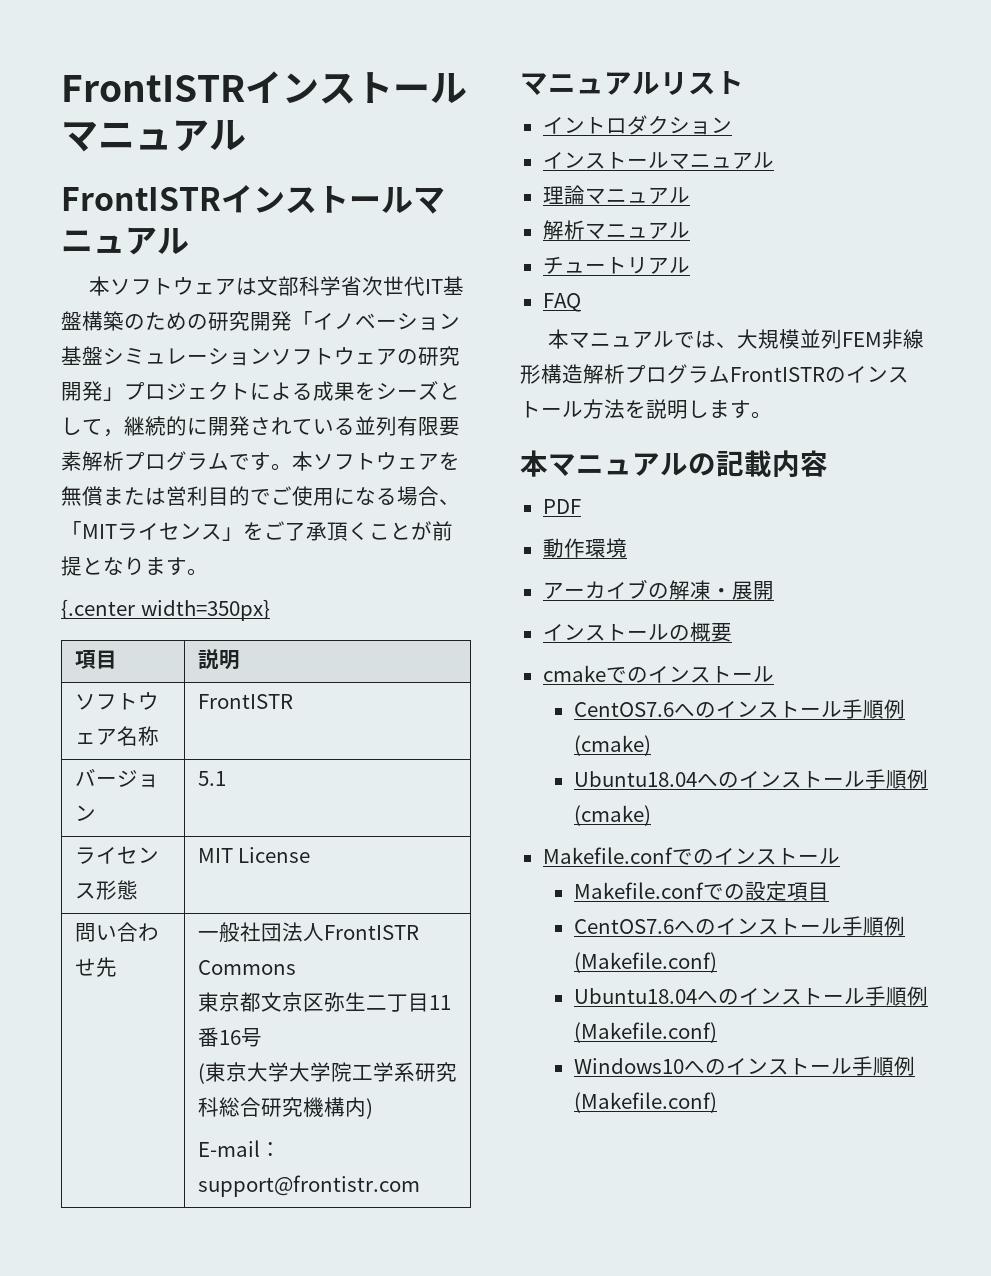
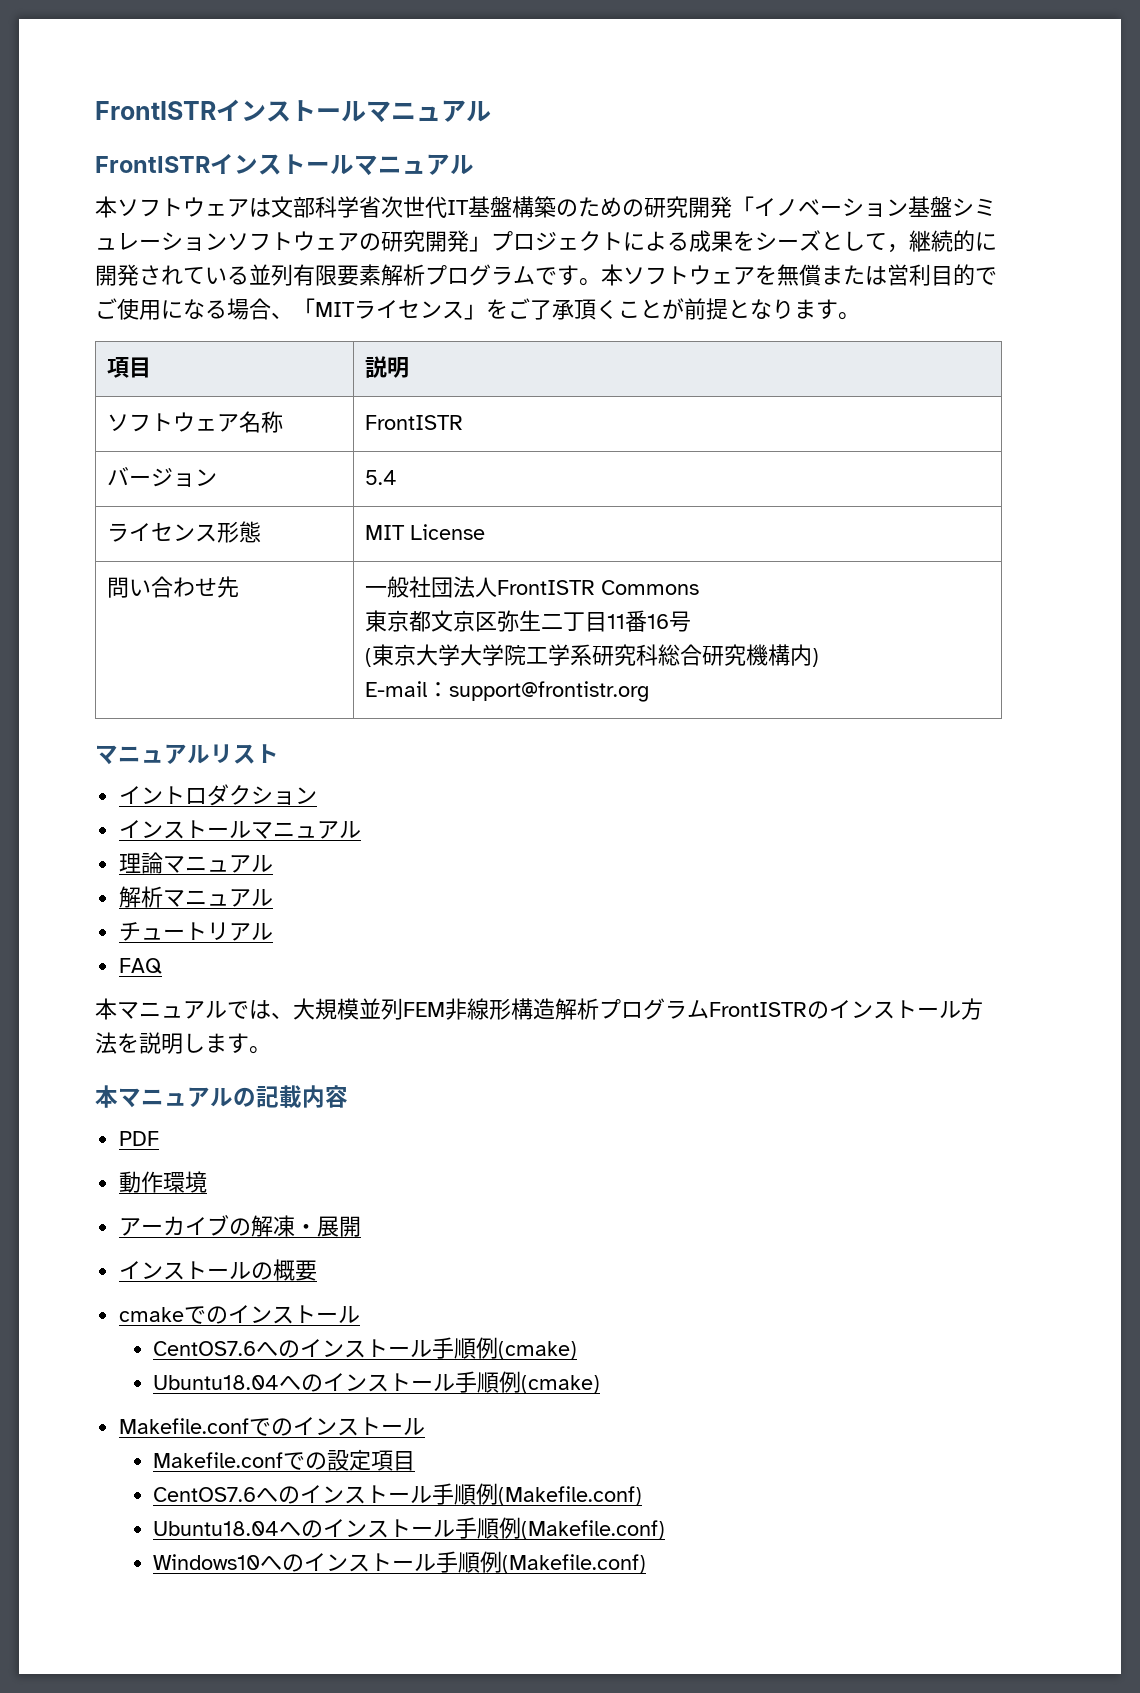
[61,599,270,621] // {.center width=350px} -> (860, 316) none
[197,771,226,786] 5.1 -> [365,470,398,485] 5.4
[197,1175,420,1197] support@frontistr.com -> [449,681,650,702] support@frontistr.org

